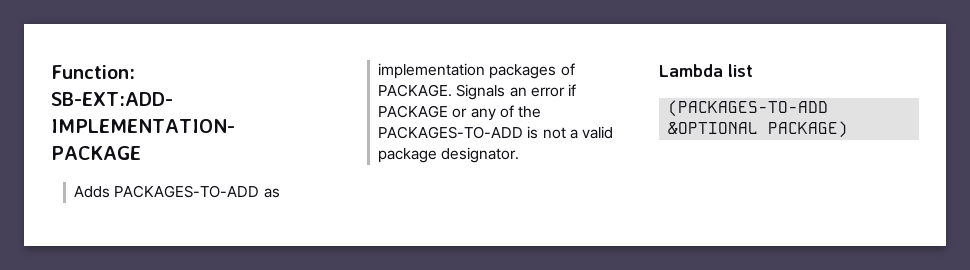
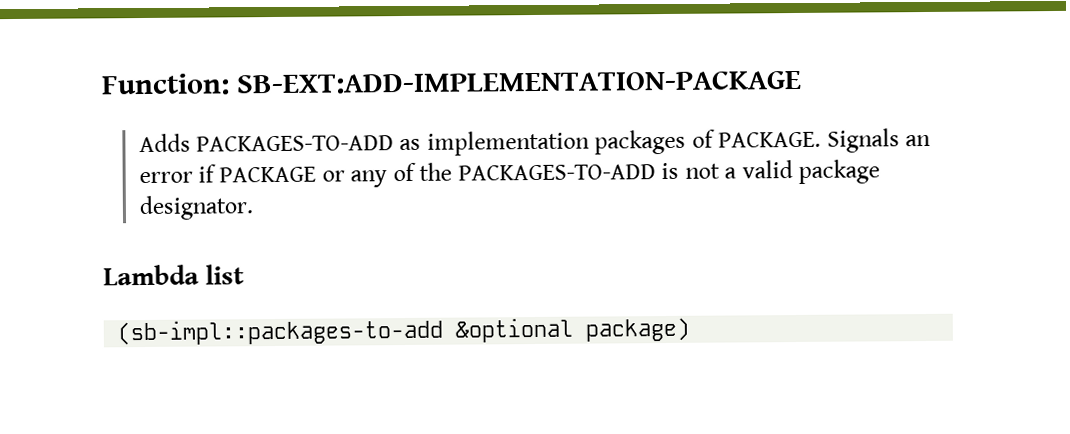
[668,100,829,117] [668,121,849,138] (PACKAGES-TO-ADD &OPTIONAL PACKAGE) -> [117,317,691,346] (sb-impl::packages-to-add &optional package)

